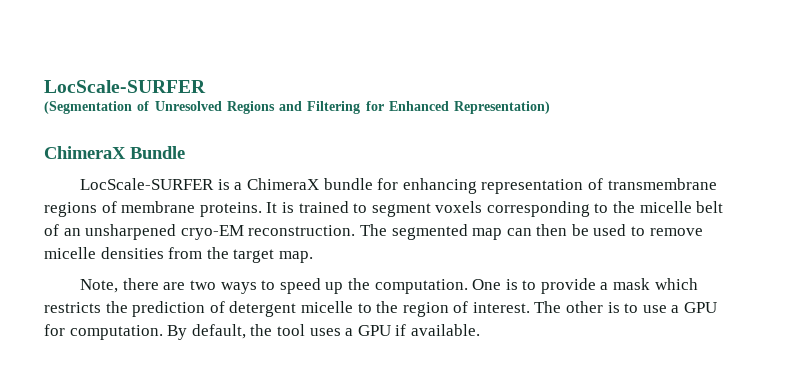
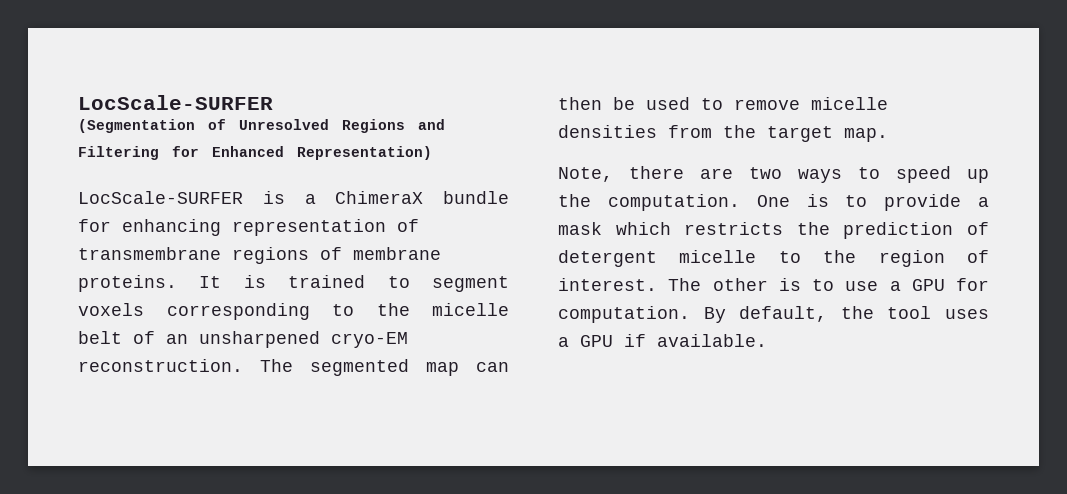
[44,146,185,159] // ChimeraX Bundle -> (432, 153) none

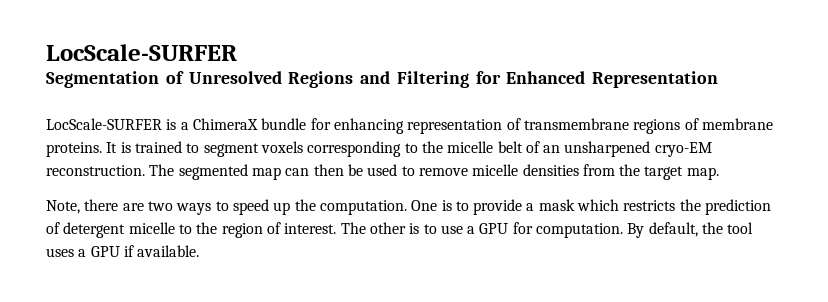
[78,119,195,133] (Segmentation -> [46,71,159,88] Segmentation
[297,146,432,160] Representation) -> [592,71,718,88] Representation

